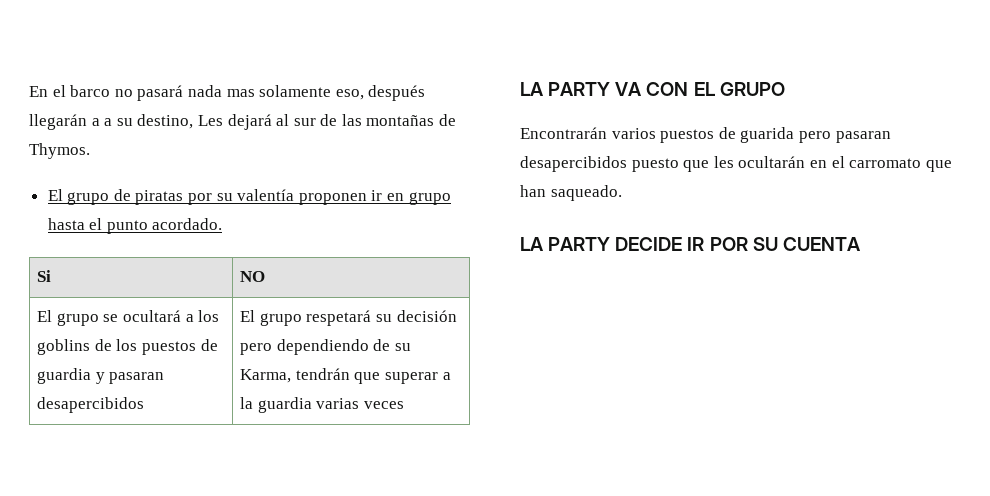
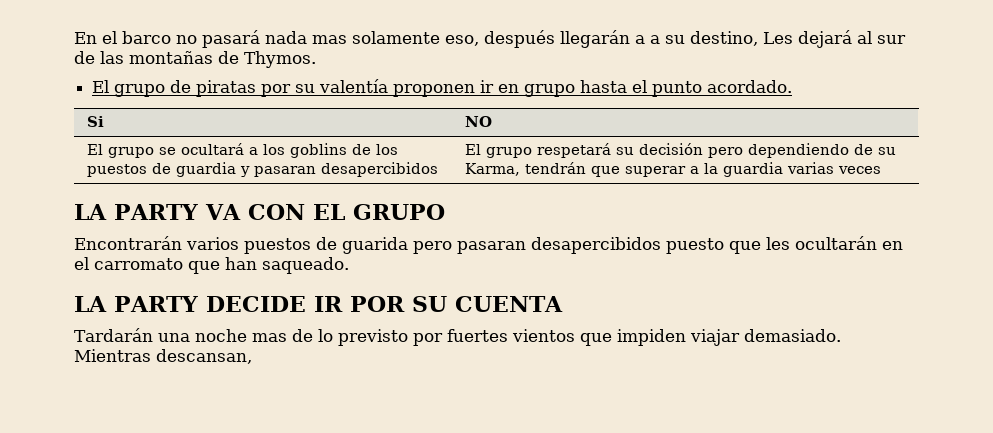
(861, 244) none -> [74,328,841,346] [74,349,252,364] // Tardarán una noche mas de lo previsto por fuertes vientos que impiden viajar demasiado. Mientras descansan,

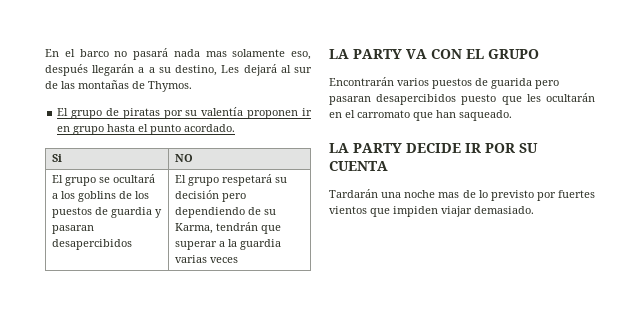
[74,349,252,364] Mientras descansan, -> (534, 210) none

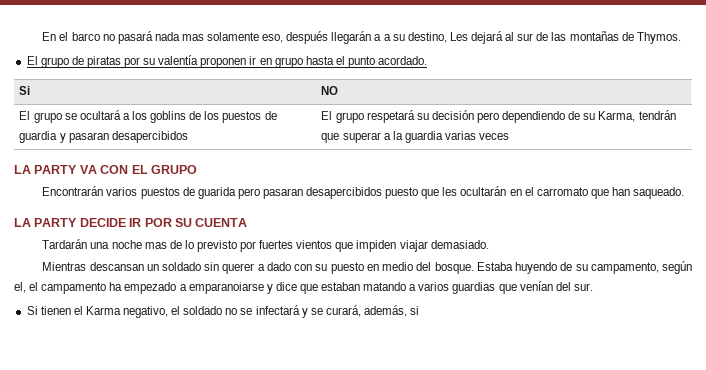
(534, 210) none -> [42,261,692,274] [14,281,593,294] [26,305,420,318] // Mientras descansan un soldado sin querer a dado con su puesto en medio del bosque. Estaba huyendo de su campamento, según el, el campamento ha empezado a emparanoiarse y dice que estaban matando a varios guardias que venían del sur. // Si tienen el Karma negativo, el soldado no se infectará y se curará, además, si

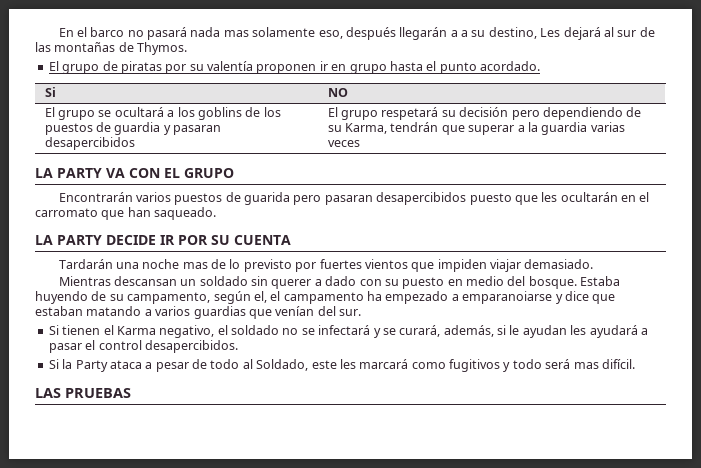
(420, 310) none -> [509,325,648,338] [48,340,238,353] [48,359,635,372] [35,388,131,398] le ayudan les ayudará a pasar el control desapercibidos. // Si la Party ataca a pesar de todo al Soldado, este les marcará como fugitivos y todo será mas difícil. // LAS PRUEBAS

